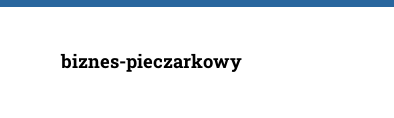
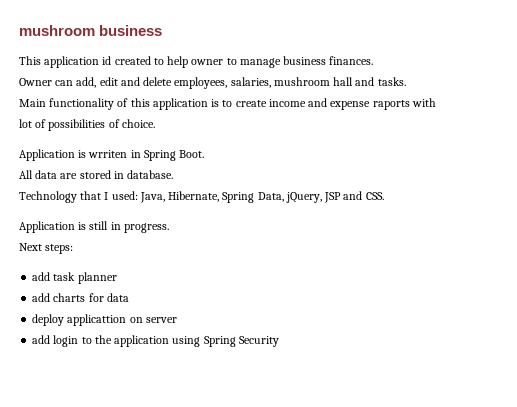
[60,53,242,72] biznes-pieczarkowy -> [19,25,163,36] [19,56,374,68] [19,77,406,89] [19,98,436,110] [19,119,155,131] [19,149,205,161] [19,170,174,179] [19,191,384,203] [19,221,169,233] [19,243,74,254] [32,272,117,284] [32,293,129,302] [32,314,177,326] [32,335,279,347] mushroom business // This application id created to help owner to manage business finances. // Owner can add, edit and delete employees, salaries, mushroom hall and tasks. // Main functionality of this application is to create income and expense raports with lot of possibilities of choice. // Application is wrriten in Spring Boot. // All data are stored in database. // Technology that I used: Java, Hibernate, Spring Data, jQuery, JSP and CSS. // Application is still in progress. // Next steps: // add task planner // add charts for data // deploy applicattion on server // add login to the application using Spring Security

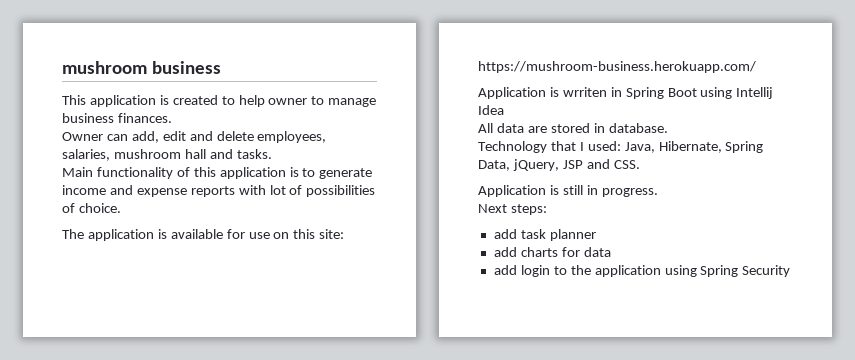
[102,56,112,65] id -> [159,95,169,105] is
[235,100,267,107] create -> [319,168,373,179] generate
[372,100,410,110] raports -> [190,186,235,197] reports
(155, 123) none -> [62,229,345,241] [478,61,756,73] // The application is available for use on this site: https://mushroom-business.herokuapp.com/
[179,150,205,158] Boot. -> [667,87,774,99] [478,105,504,115] Boot using Intellij Idea
[32,314,177,326] // deploy applicattion on server -> (611, 252) none

